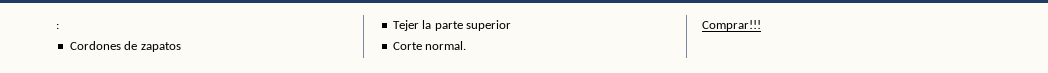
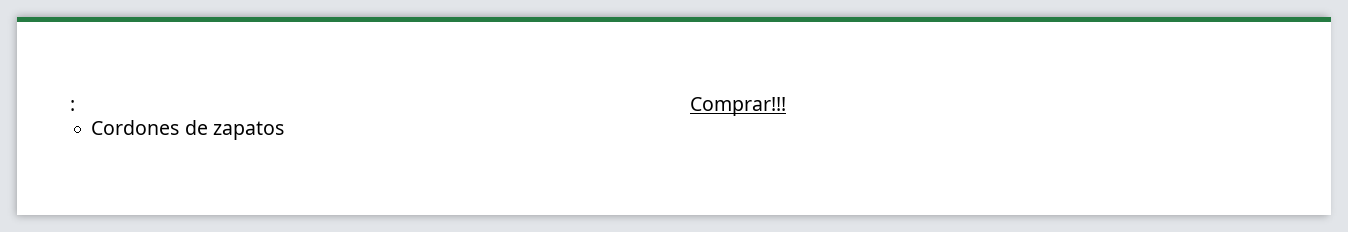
[392,20,511,31] [392,41,467,50] // Tejer la parte superior // Corte normal. -> (284, 130) none

